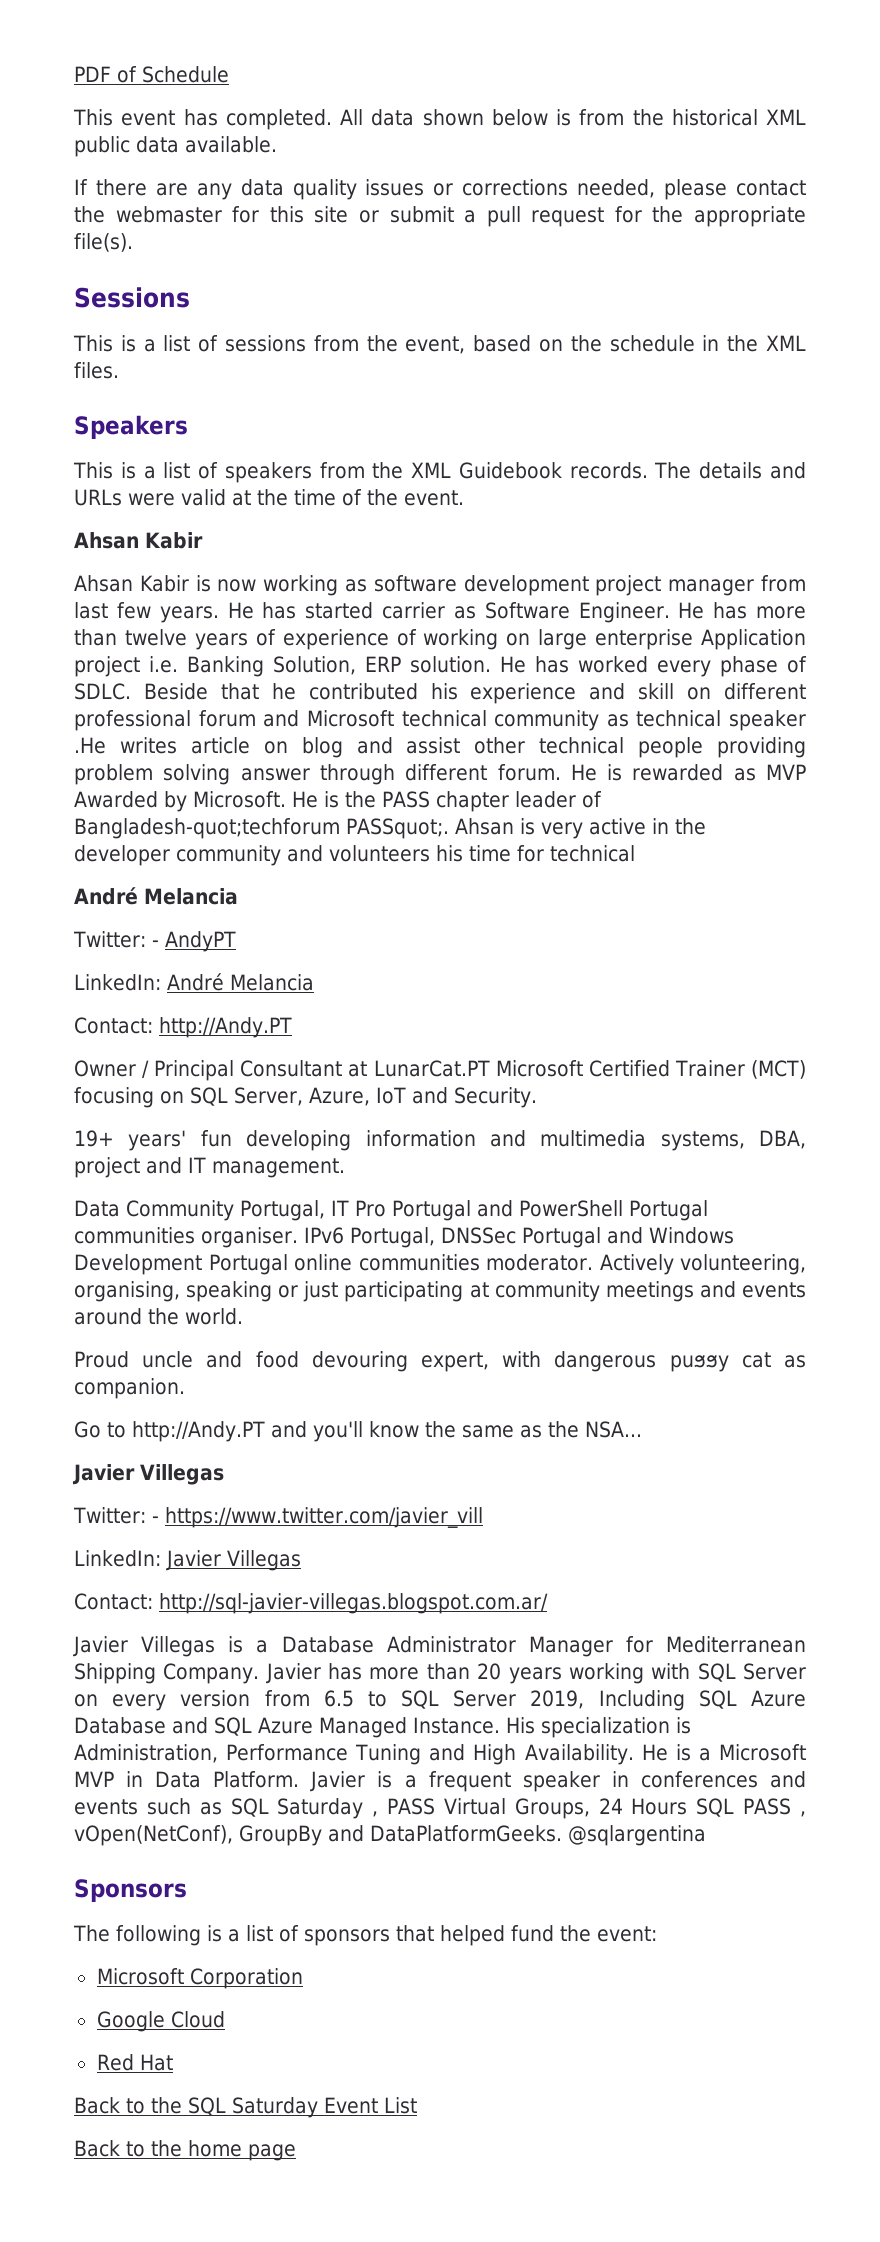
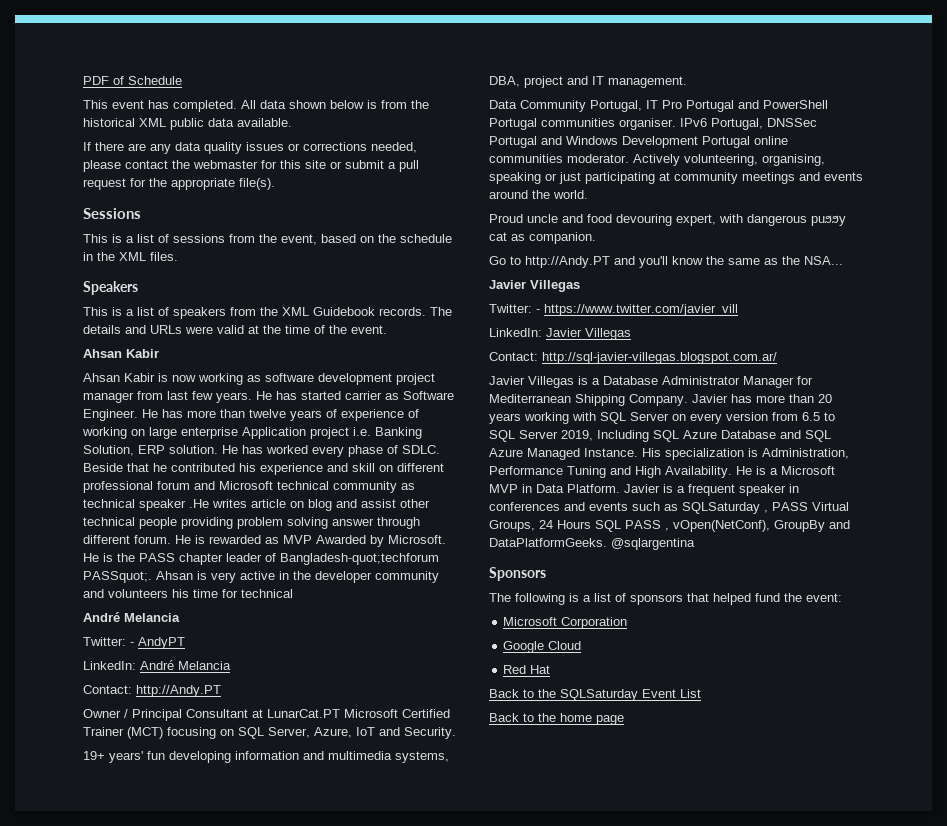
[230,1798,364,1819] SQL Saturday -> [682,502,760,514] SQLSaturday
[188,2097,318,2118] SQL Saturday -> [560,689,638,701] SQLSaturday

